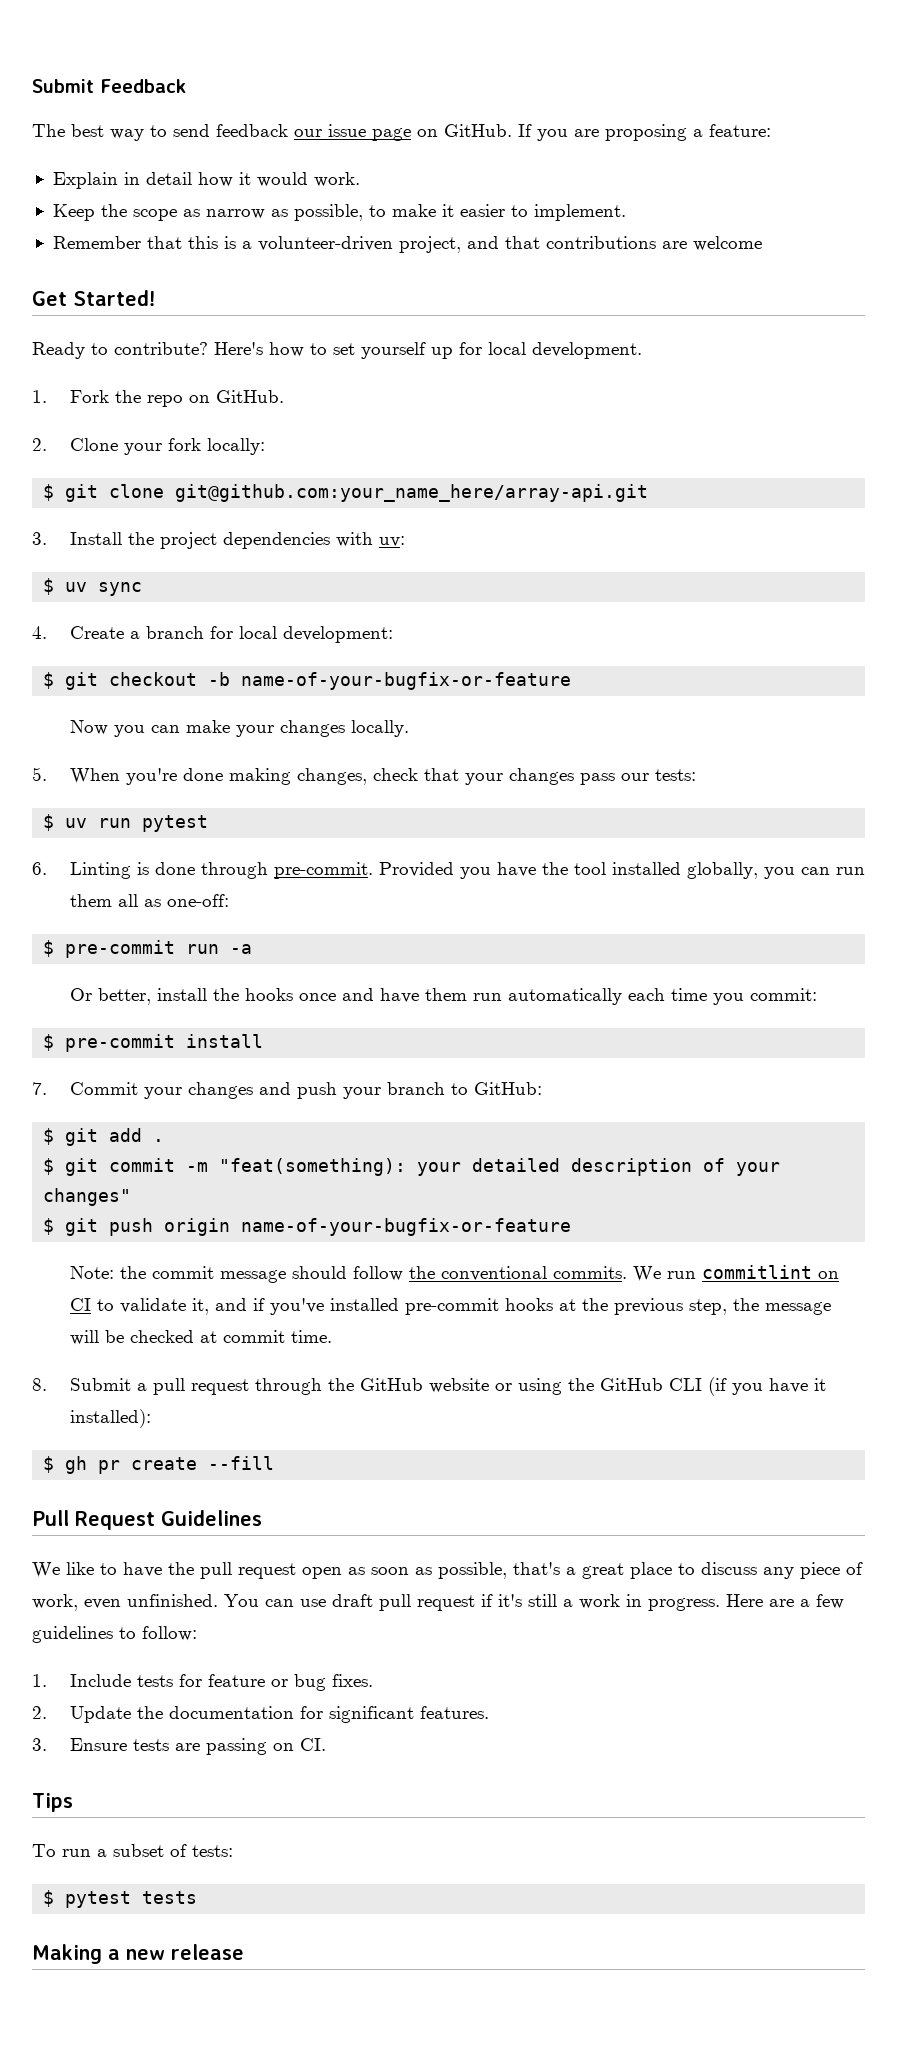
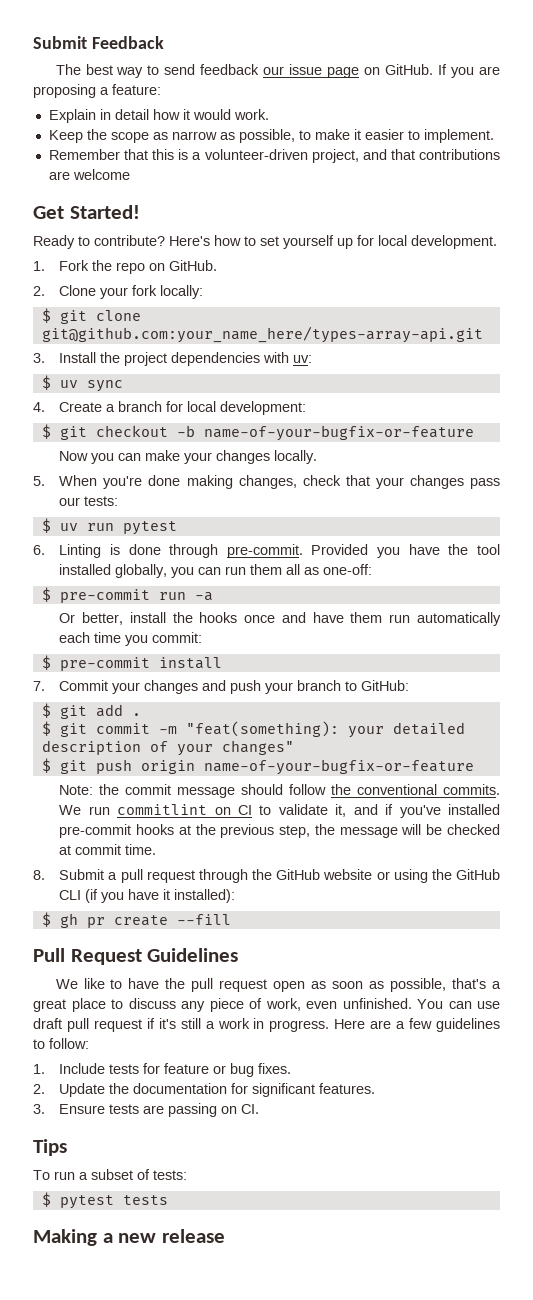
[175,484,649,502] git@github.com:your_name_here/array-api.git -> [41,326,483,343] git@github.com:your_name_here/types-array-api.git

